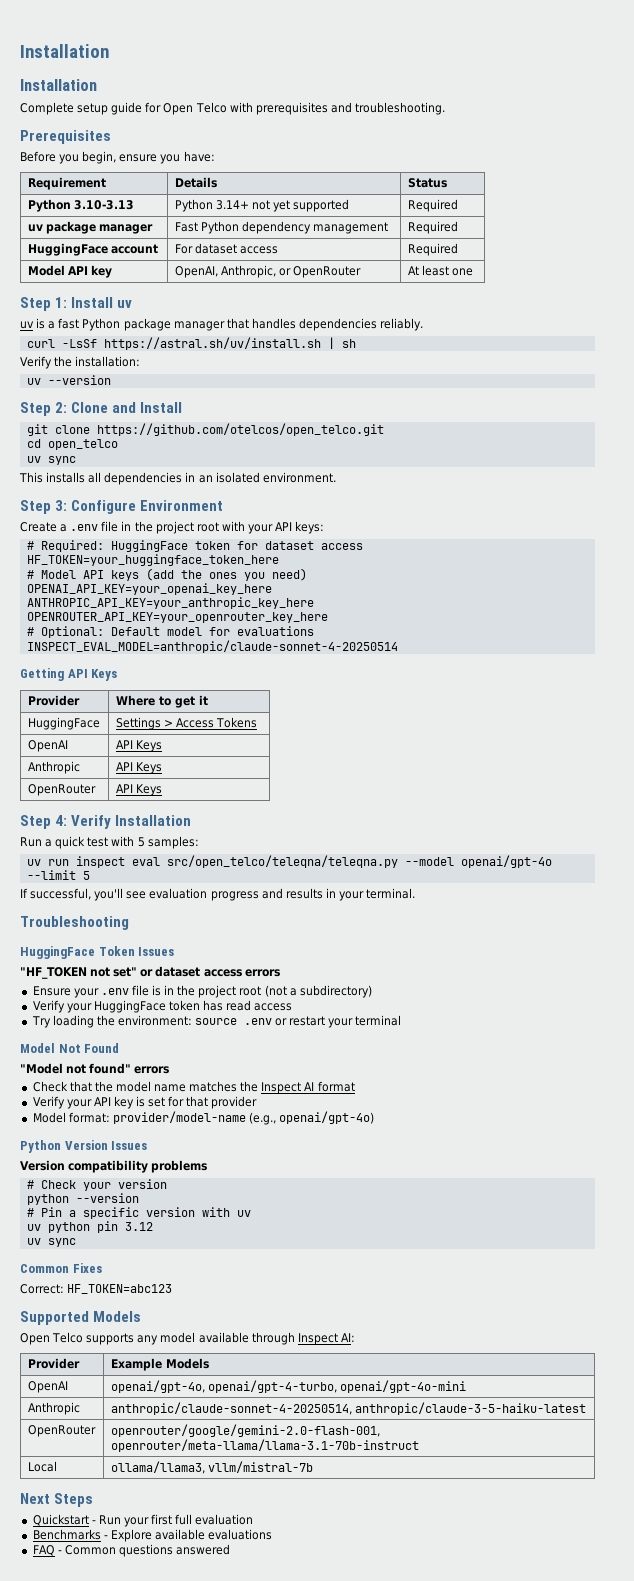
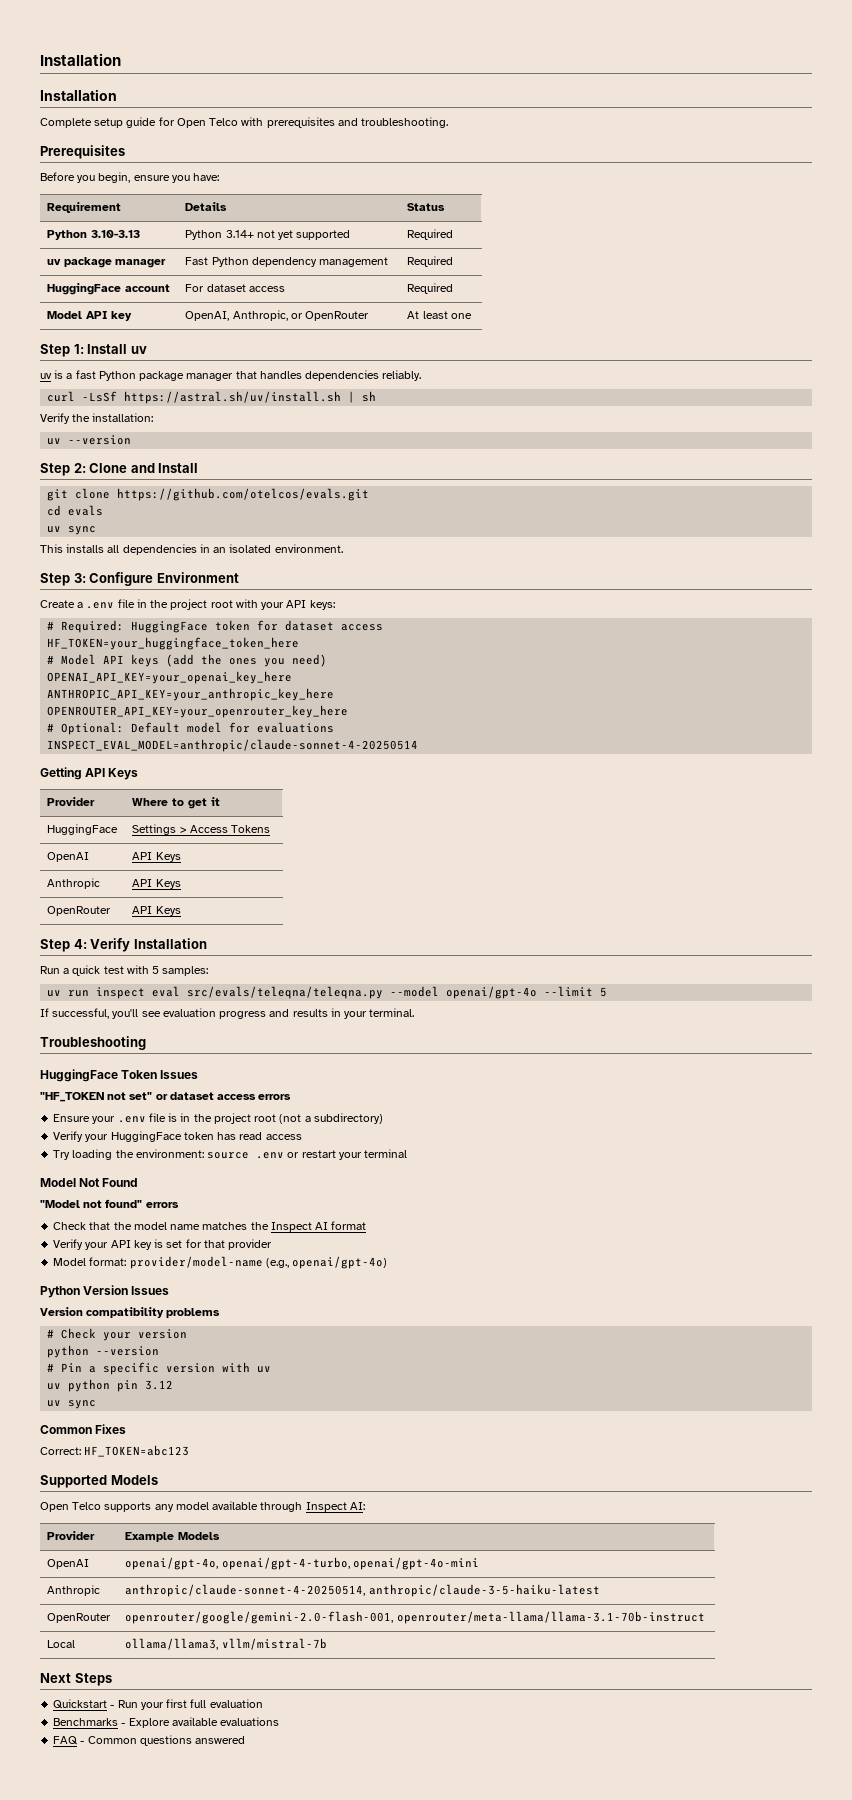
[96,423,384,436] https://github.com/otelcos/open_telco.git -> [117,488,370,501] https://github.com/otelcos/evals.git
[47,439,118,450] open_telco -> [68,505,104,516] evals
[166,855,398,868] src/open_telco/teleqna/teleqna.py -> [187,986,384,999] src/evals/teleqna/teleqna.py

